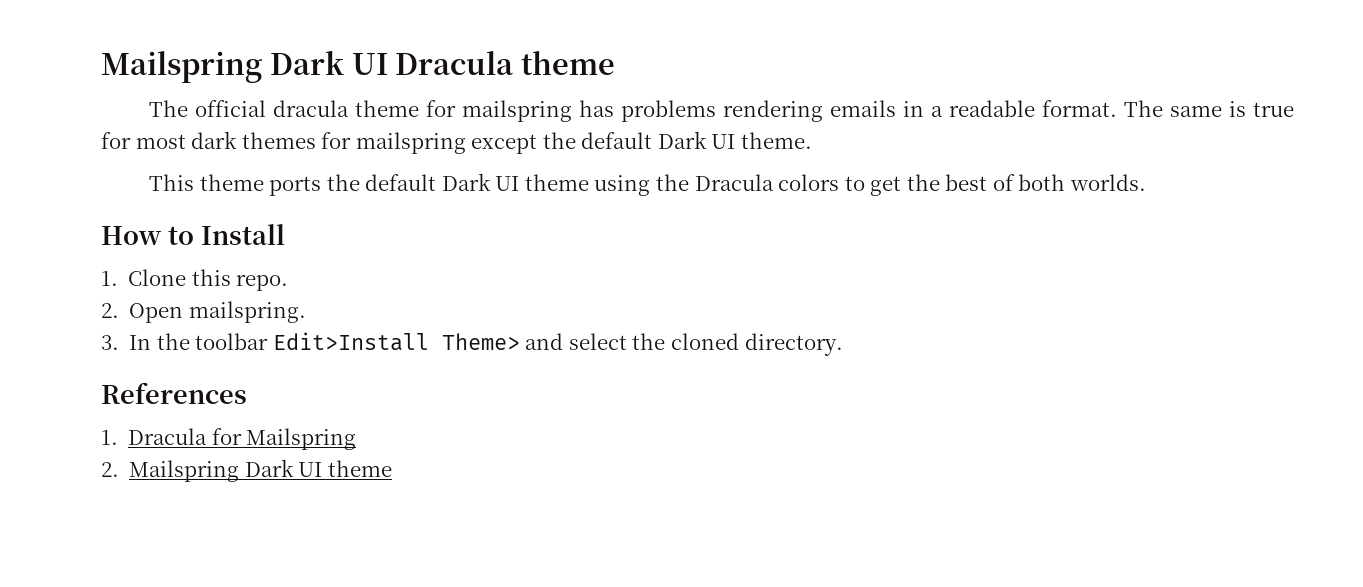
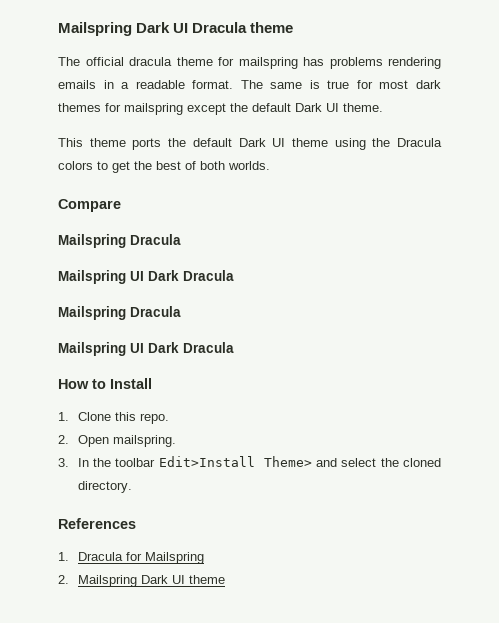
(1146, 182) none -> [58,199,121,212] [58,234,181,248] [58,270,234,284] [58,306,181,320] [58,342,234,356] // Compare // Mailspring Dracula // Mailspring UI Dark Dracula // Mailspring Dracula // Mailspring UI Dark Dracula

